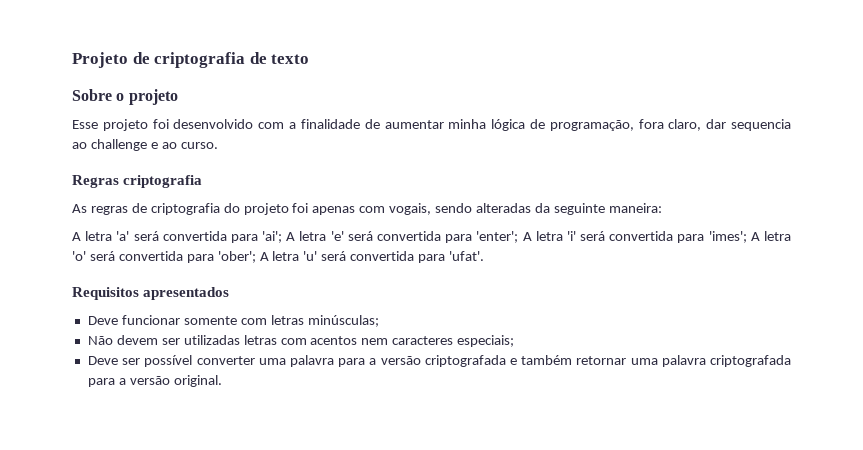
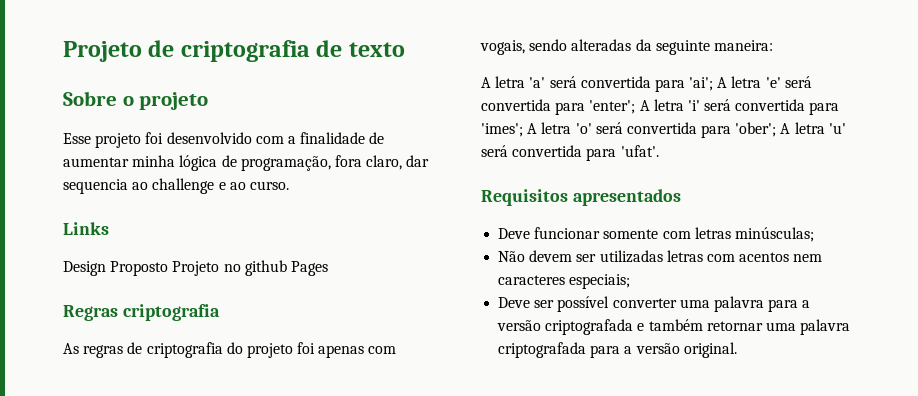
(218, 145) none -> [63,222,109,235] [63,260,328,276] // Links // Design Proposto Projeto no github Pages

